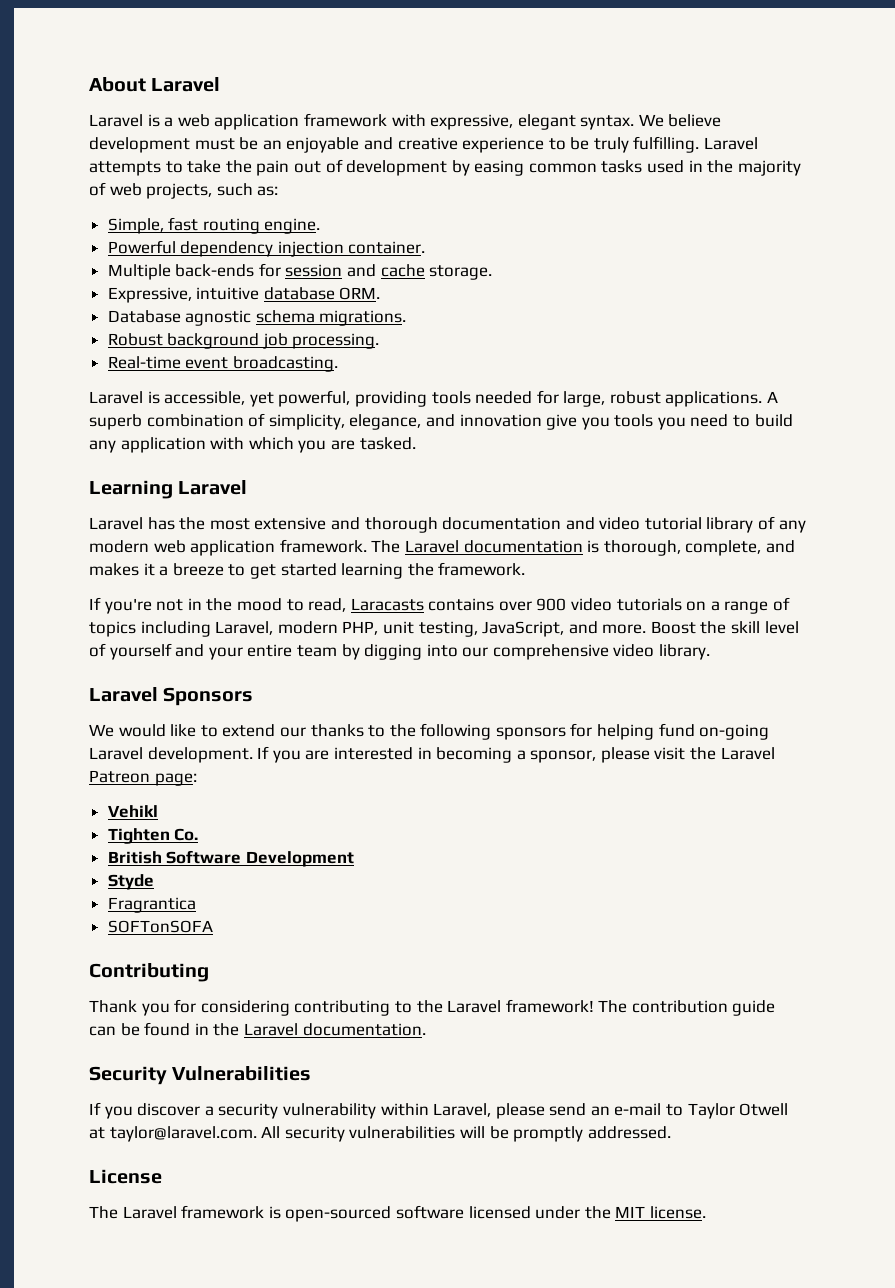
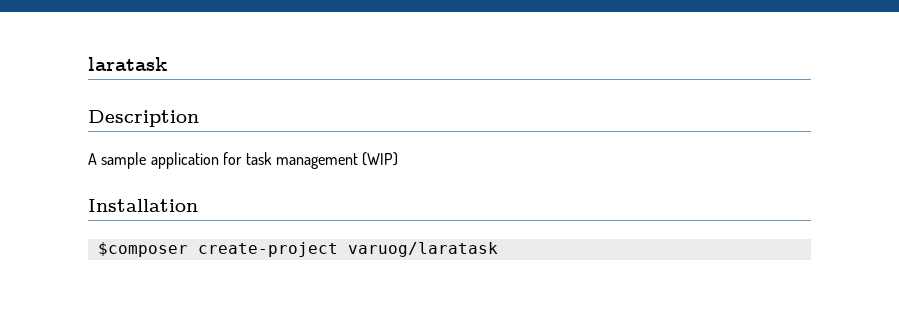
[89,77,221,92] [89,113,722,130] [89,136,759,153] [89,159,801,176] [89,182,279,199] [107,217,321,234] [107,240,426,257] [107,263,493,280] [107,287,381,303] [107,310,407,326] [107,333,380,349] [107,356,338,372] [89,390,779,407] [89,413,793,430] [89,437,416,453] [89,480,248,499] [89,516,806,533] [89,539,795,556] [89,562,526,579] [89,597,791,614] [89,621,799,637] [89,643,711,660] [89,687,254,706] [89,723,770,740] [89,746,775,763] [89,770,197,786] [107,805,158,818] [107,828,199,844] [107,850,354,867] [107,874,154,890] [107,897,196,913] [107,920,213,933] [89,963,209,982] [89,999,776,1016] [89,1022,426,1036] [89,1066,312,1085] [89,1102,789,1119] [89,1126,671,1142] [89,1169,162,1184] [89,1205,706,1222] About Laravel // Laravel is a web application framework with expressive, elegant syntax. We believe development must be an enjoyable and creative experience to be truly fulfilling. Laravel attempts to take the pain out of development by easing common tasks used in the majority of web projects, such as: // Simple, fast routing engine. // Powerful dependency injection container. // Multiple back-ends for session and cache storage. // Expressive, intuitive database ORM. // Database agnostic schema migrations. // Robust background job processing. // Real-time event broadcasting. // Laravel is accessible, yet powerful, providing tools needed for large, robust applications. A superb combination of simplicity, elegance, and innovation give you tools you need to build any application with which you are tasked. // Learning Laravel // Laravel has the most extensive and thorough documentation and video tutorial library of any modern web application framework. The Laravel documentation is thorough, complete, and makes it a breeze to get started learning the framework. // If you're not in the mood to read, Laracasts contains over 900 video tutorials on a range of topics including Laravel, modern PHP, unit testing, JavaScript, and more. Boost the skill level of yourself and your entire team by digging into our comprehensive video library. // Laravel Sponsors // We would like to extend our thanks to the following sponsors for helping fund on-going Laravel development. If you are interested in becoming a sponsor, please visit the Laravel Patreon page: // Vehikl // Tighten Co. // British Software Development // Styde // Fragrantica // SOFTonSOFA // Contributing // Thank you for considering contributing to the Laravel framework! The contribution guide can be found in the Laravel documentation. // Security Vulnerabilities // If you discover a security vulnerability within Laravel, please send an e-mail to Taylor Otwell at taylor@laravel.com. All security vulnerabilities will be promptly addressed. // License // The Laravel framework is open-sourced software licensed under the MIT license. -> [88,57,167,71] [88,110,199,127] [88,152,398,169] [88,199,198,212] [97,242,498,257] laratask // Description // A sample application for task management (WIP) // Installation // $composer create-project varuog/laratask

